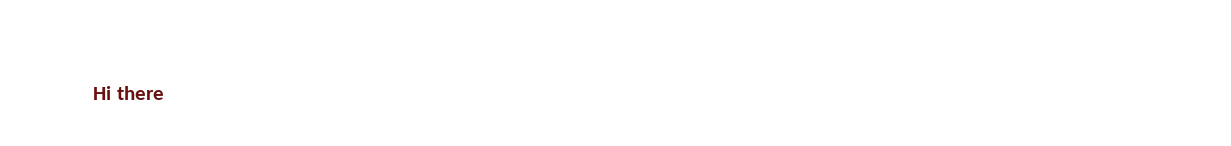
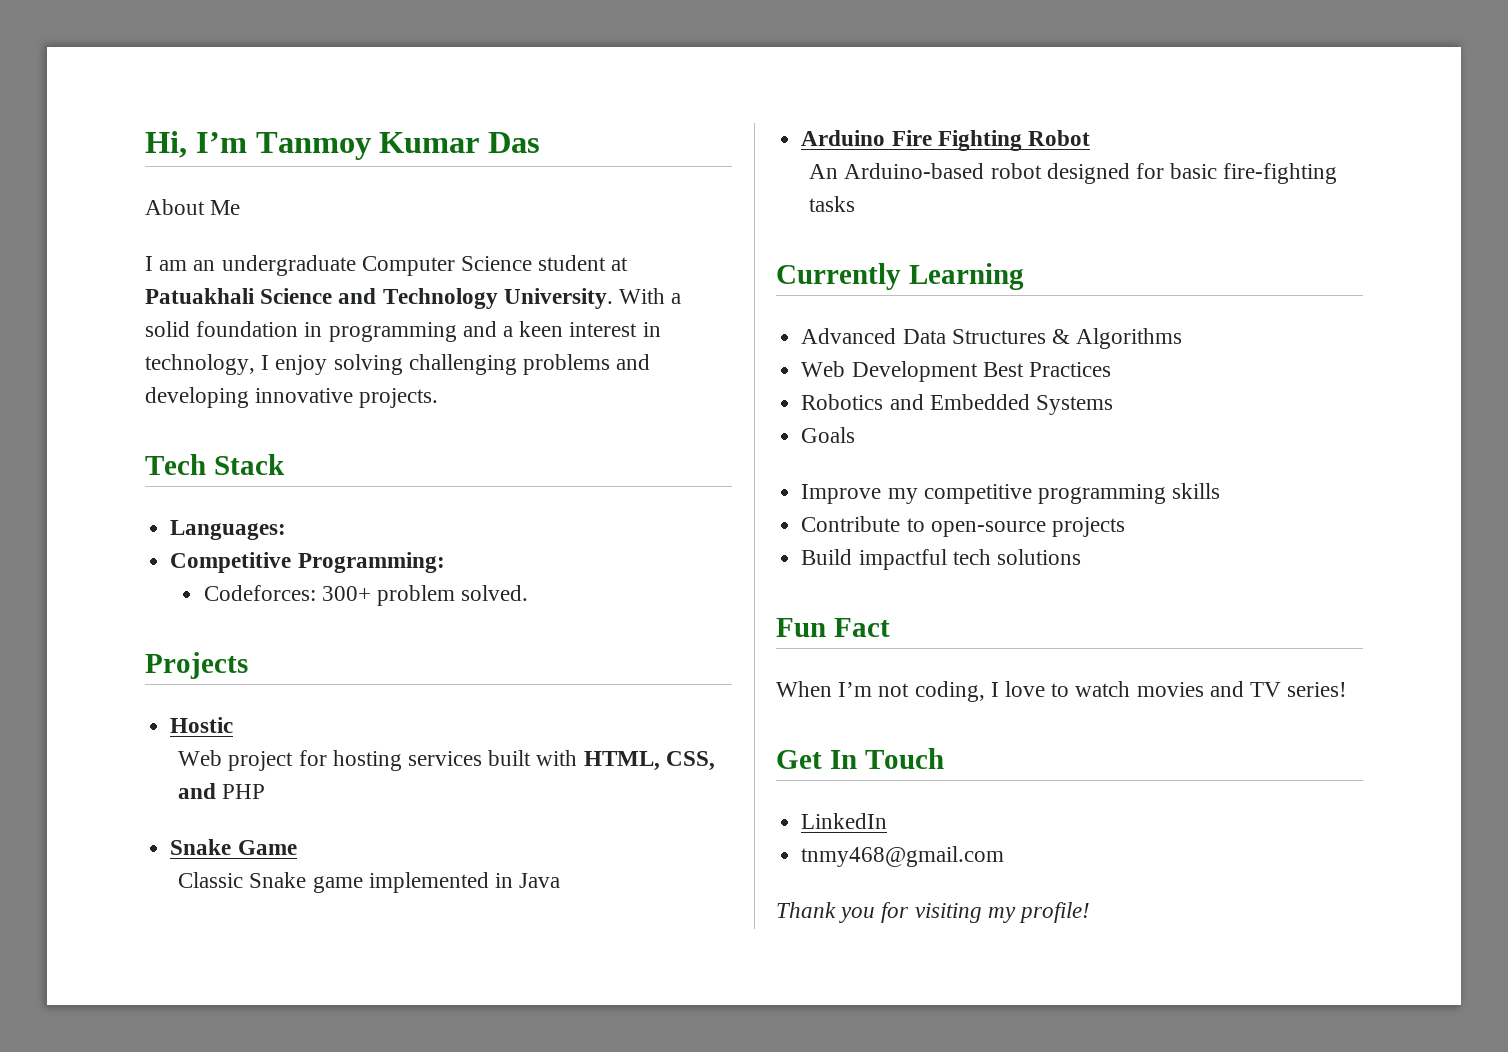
[93,86,164,100] Hi there -> [145,131,541,160] [145,199,241,215] [145,255,629,276] [145,288,682,309] [145,321,661,342] [145,354,651,375] [145,387,439,408] [145,454,285,475] [170,520,287,540] [170,552,445,573] [203,585,529,606] [145,652,248,679] [170,717,234,733] [178,750,715,771] [178,783,266,799] [170,839,297,855] [178,872,561,893] [801,130,1090,151] [809,163,1338,184] [809,196,856,212] [776,263,1024,290] [801,328,1183,349] [801,361,1111,382] [801,394,1113,415] [801,427,856,443] [801,483,1221,504] [801,516,1125,537] [801,549,1081,570] [776,618,890,637] [776,681,1348,702] [776,748,944,769] [801,813,888,829] [801,846,1005,867] [776,902,1091,923] Hi, I’m Tanmoy Kumar Das // About Me // I am an undergraduate Computer Science student at Patuakhali Science and Technology University. With a solid foundation in programming and a keen interest in technology, I enjoy solving challenging problems and developing innovative projects. // Tech Stack // Languages: // Competitive Programming: // Codeforces: 300+ problem solved. // Projects // Hostic // Web project for hosting services built with HTML, CSS, and PHP // Snake Game // Classic Snake game implemented in Java // Arduino Fire Fighting Robot // An Arduino-based robot designed for basic fire-fighting tasks // Currently Learning // Advanced Data Structures & Algorithms // Web Development Best Practices // Robotics and Embedded Systems // Goals // Improve my competitive programming skills // Contribute to open-source projects // Build impactful tech solutions // Fun Fact // When I’m not coding, I love to watch movies and TV series! // Get In Touch // LinkedIn // tnmy468@gmail.com // Thank you for visiting my profile!

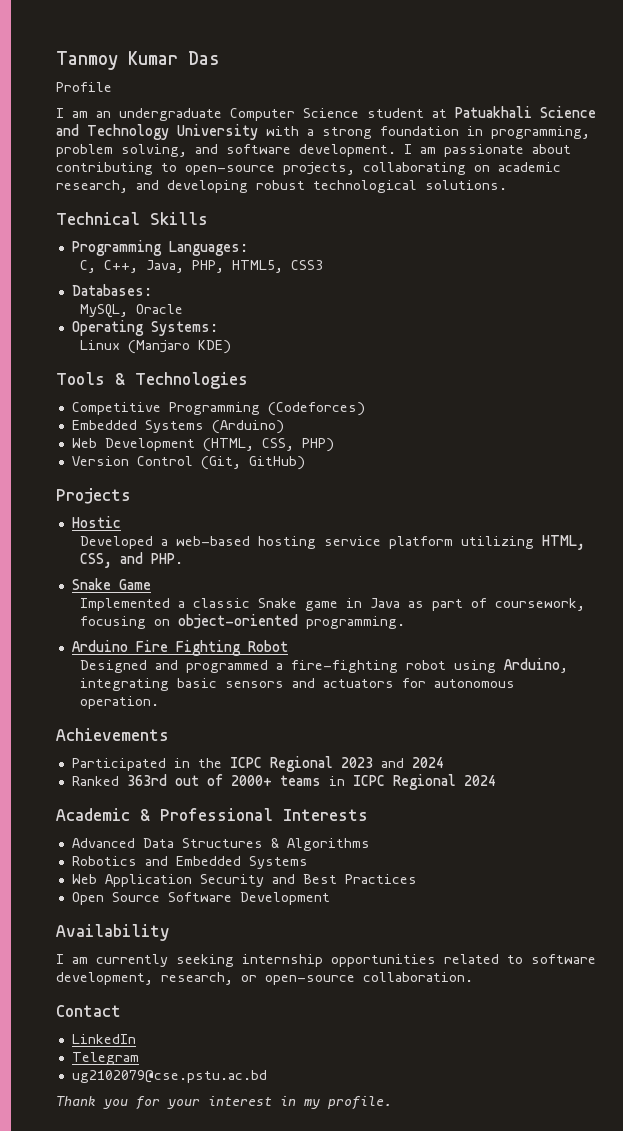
[145,131,247,158] Hi, I’m -> (56, 60) none
[145,199,241,215] About Me -> [56,82,112,92] Profile
[503,288,682,309] [145,321,661,342] [145,354,651,375] [145,387,439,408] [145,454,285,475] [170,520,287,540] [170,552,445,573] [203,585,529,606] [145,652,248,679] [170,717,234,733] [178,750,578,771] University. With a solid foundation in programming and a keen interest in technology, I enjoy solving challenging problems and developing innovative projects. // Tech Stack // Languages: // Competitive Programming: // Codeforces: 300+ problem solved. // Projects // Hostic // Web project for hosting services built with -> [177,124,590,140] [56,144,571,157] [56,162,561,175] [56,180,507,193] [56,212,208,225] [71,240,248,256] [79,260,323,273] [71,284,152,296] [79,304,183,318] [71,320,218,336] [79,340,231,354] [56,372,248,389] [71,402,365,416] [71,420,284,434] [71,438,334,452] [71,456,305,470] [56,488,131,504] [71,516,121,528] [79,536,534,549] University with a strong foundation in programming, problem solving, and software development. I am passionate about contributing to open-source projects, collaborating on academic research, and developing robust technological solutions. // Technical Skills // Programming Languages: // C, C++, Java, PHP, HTML5, CSS3 // Databases: // MySQL, Oracle // Operating Systems: // Linux (Manjaro KDE) // Tools & Technologies // Competitive Programming (Codeforces) // Embedded Systems (Arduino) // Web Development (HTML, CSS, PHP) // Version Control (Git, GitHub) // Projects // Hostic // Developed a web-based hosting service platform utilizing
[222,784,266,799] PHP -> [150,553,183,564] PHP.
[178,872,244,888] Classic -> [79,598,250,611] Implemented a classic
[368,872,489,893] implemented -> (338, 606) none
[801,130,1090,151] [809,163,1338,184] [809,196,856,212] [776,263,1024,290] // Arduino Fire Fighting Robot // An Arduino-based robot designed for basic fire-fighting tasks // Currently Learning -> [407,598,585,611] [79,614,405,629] [71,640,288,656] [79,658,568,673] [79,678,515,691] [79,696,159,709] [56,728,169,741] [71,756,444,772] [71,774,496,790] [56,808,368,821] as part of coursework, focusing on object-oriented programming. // Arduino Fire Fighting Robot // Designed and programmed a fire-fighting robot using Arduino, integrating basic sensors and actuators for autonomous operation. // Achievements // Participated in the ICPC Regional 2023 and 2024 // Ranked 363rd out of 2000+ teams in ICPC Regional 2024 // Academic & Professional Interests
[801,361,1111,382] // Web Development Best Practices -> (370, 844) none
[801,427,856,443] [801,483,1221,504] [801,516,1125,537] [801,549,1081,570] [776,618,890,637] [776,681,1348,702] [776,748,944,769] Goals // Improve my competitive programming skills // Contribute to open-source projects // Build impactful tech solutions // Fun Fact // When I’m not coding, I love to watch movies and TV series! // Get In Touch -> [71,874,417,887] [71,892,330,905] [56,924,170,941] [56,954,596,967] [56,972,473,985] [56,1005,121,1017] Web Application Security and Best Practices // Open Source Software Development // Availability // I am currently seeking internship opportunities related to software development, research, or open-source collaboration. // Contact
[801,846,1005,867] tnmy468@gmail.com -> [71,1052,139,1065] [71,1070,267,1083] Telegram // ug2102079@cse.pstu.ac.bd
[914,902,1091,923] visiting my profile! -> [167,1096,392,1110] your interest in my profile.

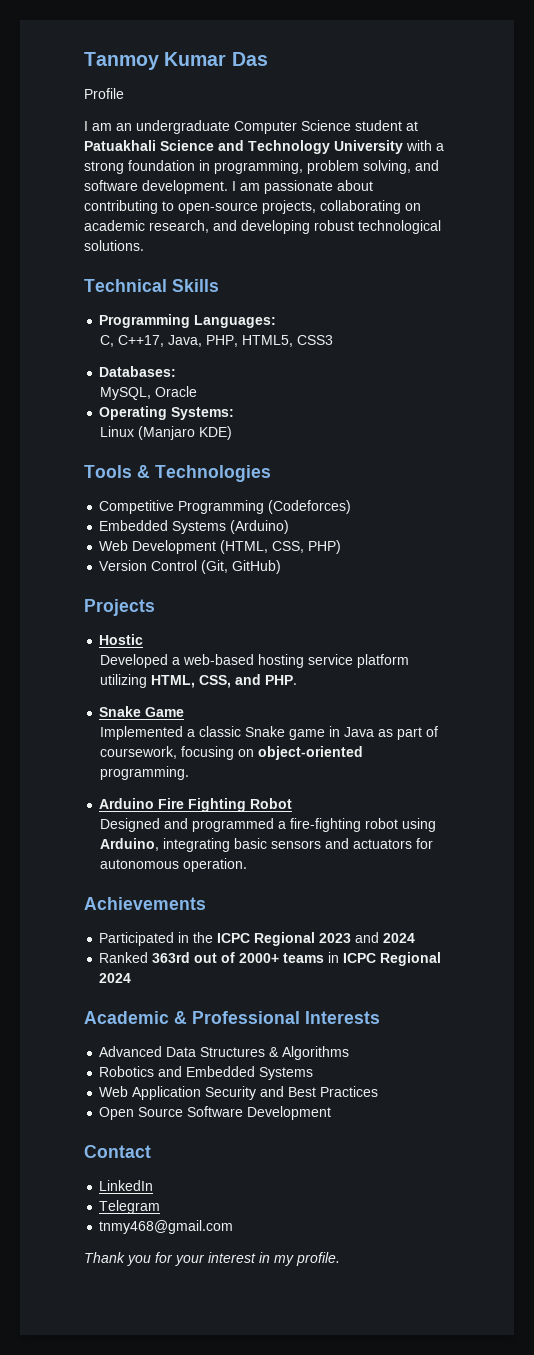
[103,260,138,273] C++, -> [118,335,165,347] C++17,
[56,924,170,941] [56,954,596,967] [56,972,473,985] // Availability // I am currently seeking internship opportunities related to software development, research, or open-source collaboration. -> (332, 1113) none
[71,1070,267,1083] ug2102079@cse.pstu.ac.bd -> [99,1220,234,1234] tnmy468@gmail.com

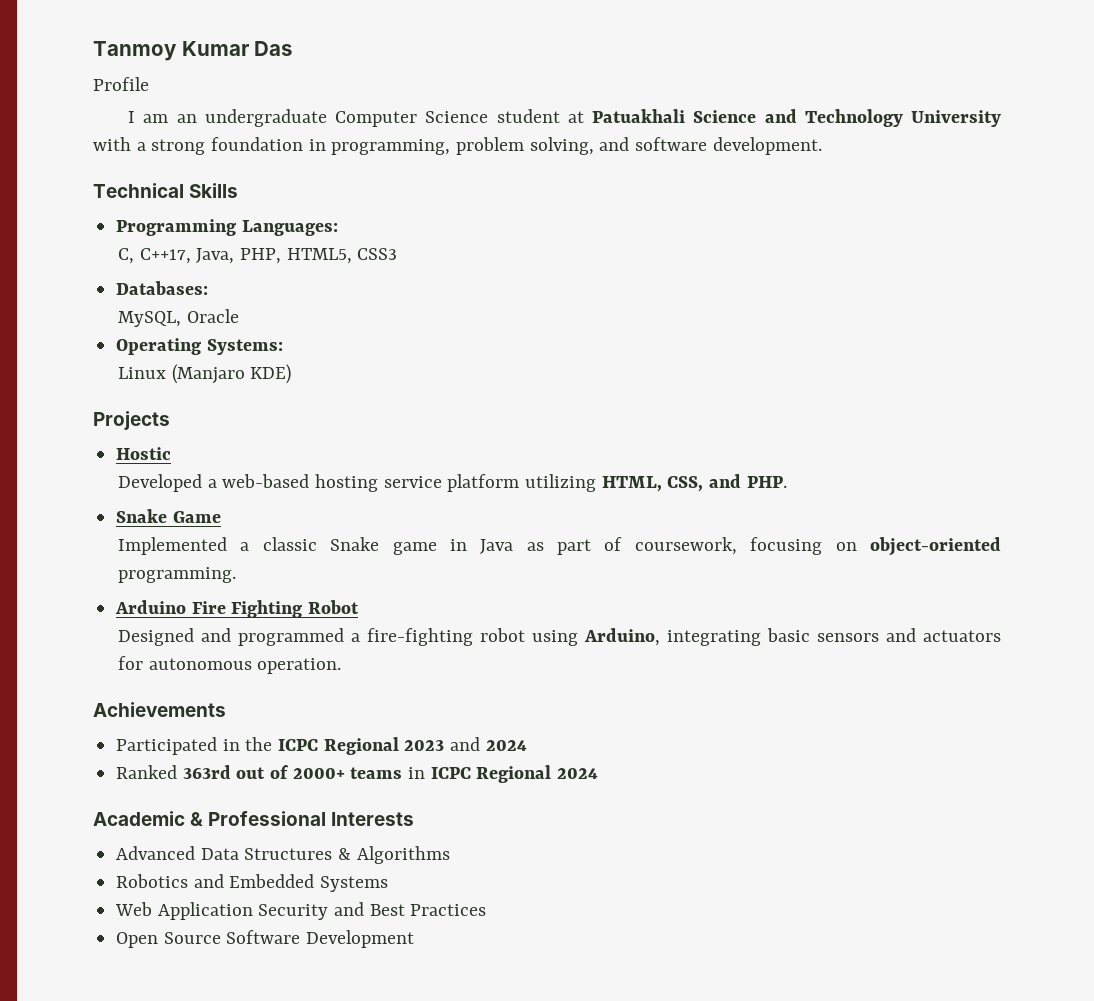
[232,180,373,194] [84,200,421,214] [84,220,441,234] [84,240,144,251] I am passionate about contributing to open-source projects, collaborating on academic research, and developing robust technological solutions. -> (822, 146) none
[84,465,271,482] [99,500,352,514] [99,520,290,534] [99,540,342,554] [99,560,282,574] // Tools & Technologies // Competitive Programming (Codeforces) // Embedded Systems (Arduino) // Web Development (HTML, CSS, PHP) // Version Control (Git, GitHub) -> (292, 374) none
[84,1145,151,1158] [99,1180,154,1191] [99,1200,161,1214] [99,1220,234,1234] [84,1252,340,1266] // Contact // LinkedIn // Telegram // tnmy468@gmail.com // Thank you for your interest in my profile. -> (415, 939) none

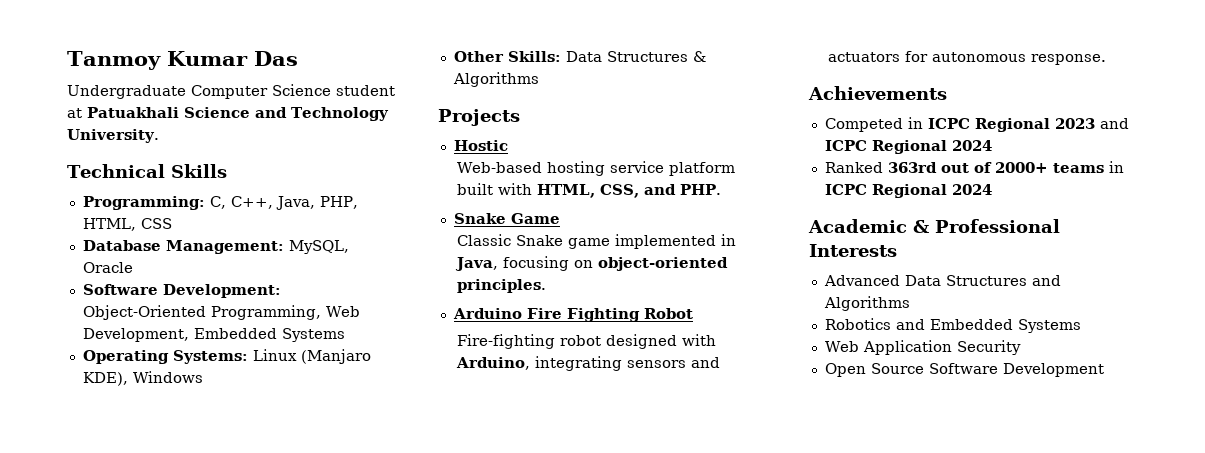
[93,77,149,91] [128,109,327,127] Profile // I am an undergraduate -> [67,85,186,99] Undergraduate
[911,110,1001,127] [93,137,822,155] [93,183,239,198] [116,219,338,236] [118,248,398,264] [116,281,209,295] [118,309,239,327] University with a strong foundation in programming, problem solving, and software development. // Technical Skills // Programming Languages: // C, C++17, Java, PHP, HTML5, CSS3 // Databases: // MySQL, Oracle -> [67,129,159,143] [67,164,227,178] [82,196,358,210] [82,218,172,231] [82,240,349,254] [82,262,133,273] [82,284,281,298] [82,305,360,320] [82,328,345,342] University. // Technical Skills // Programming: C, C++, Java, PHP, HTML, CSS // Database Management: MySQL, Oracle // Software Development: Object-Oriented Programming, Web Development, Embedded Systems
(283, 347) // -> (248, 357) none
[250,364,292,384] KDE) -> [82,371,203,386] [453,51,706,62] [452,72,539,87] KDE), Windows // Other Skills: Data Structures & Algorithms
[118,474,310,492] Developed a web-based -> [457,162,543,173] Web-based
[525,474,597,492] utilizing -> [457,183,533,195] built with
[118,537,737,555] Implemented a classic Snake game in Java as part of coursework, -> [457,234,737,249] [455,257,499,271] Classic Snake game implemented in Java,
[118,567,237,583] programming. -> [457,279,547,293] principles.
[118,628,579,646] Designed and programmed a fire-fighting robot using -> [457,334,717,349] Fire-fighting robot designed with
[767,628,811,642] basic -> (623, 363) none
[257,658,342,674] operation. -> [1031,54,1107,65] response.
[116,737,273,755] Participated in the -> [824,117,923,132] Competed in
(481, 744) none -> [824,140,947,154] ICPC Regional
[338,848,352,860] & -> [1031,275,1061,286] and
[334,902,487,916] and Best Practices -> (1021, 347) none

